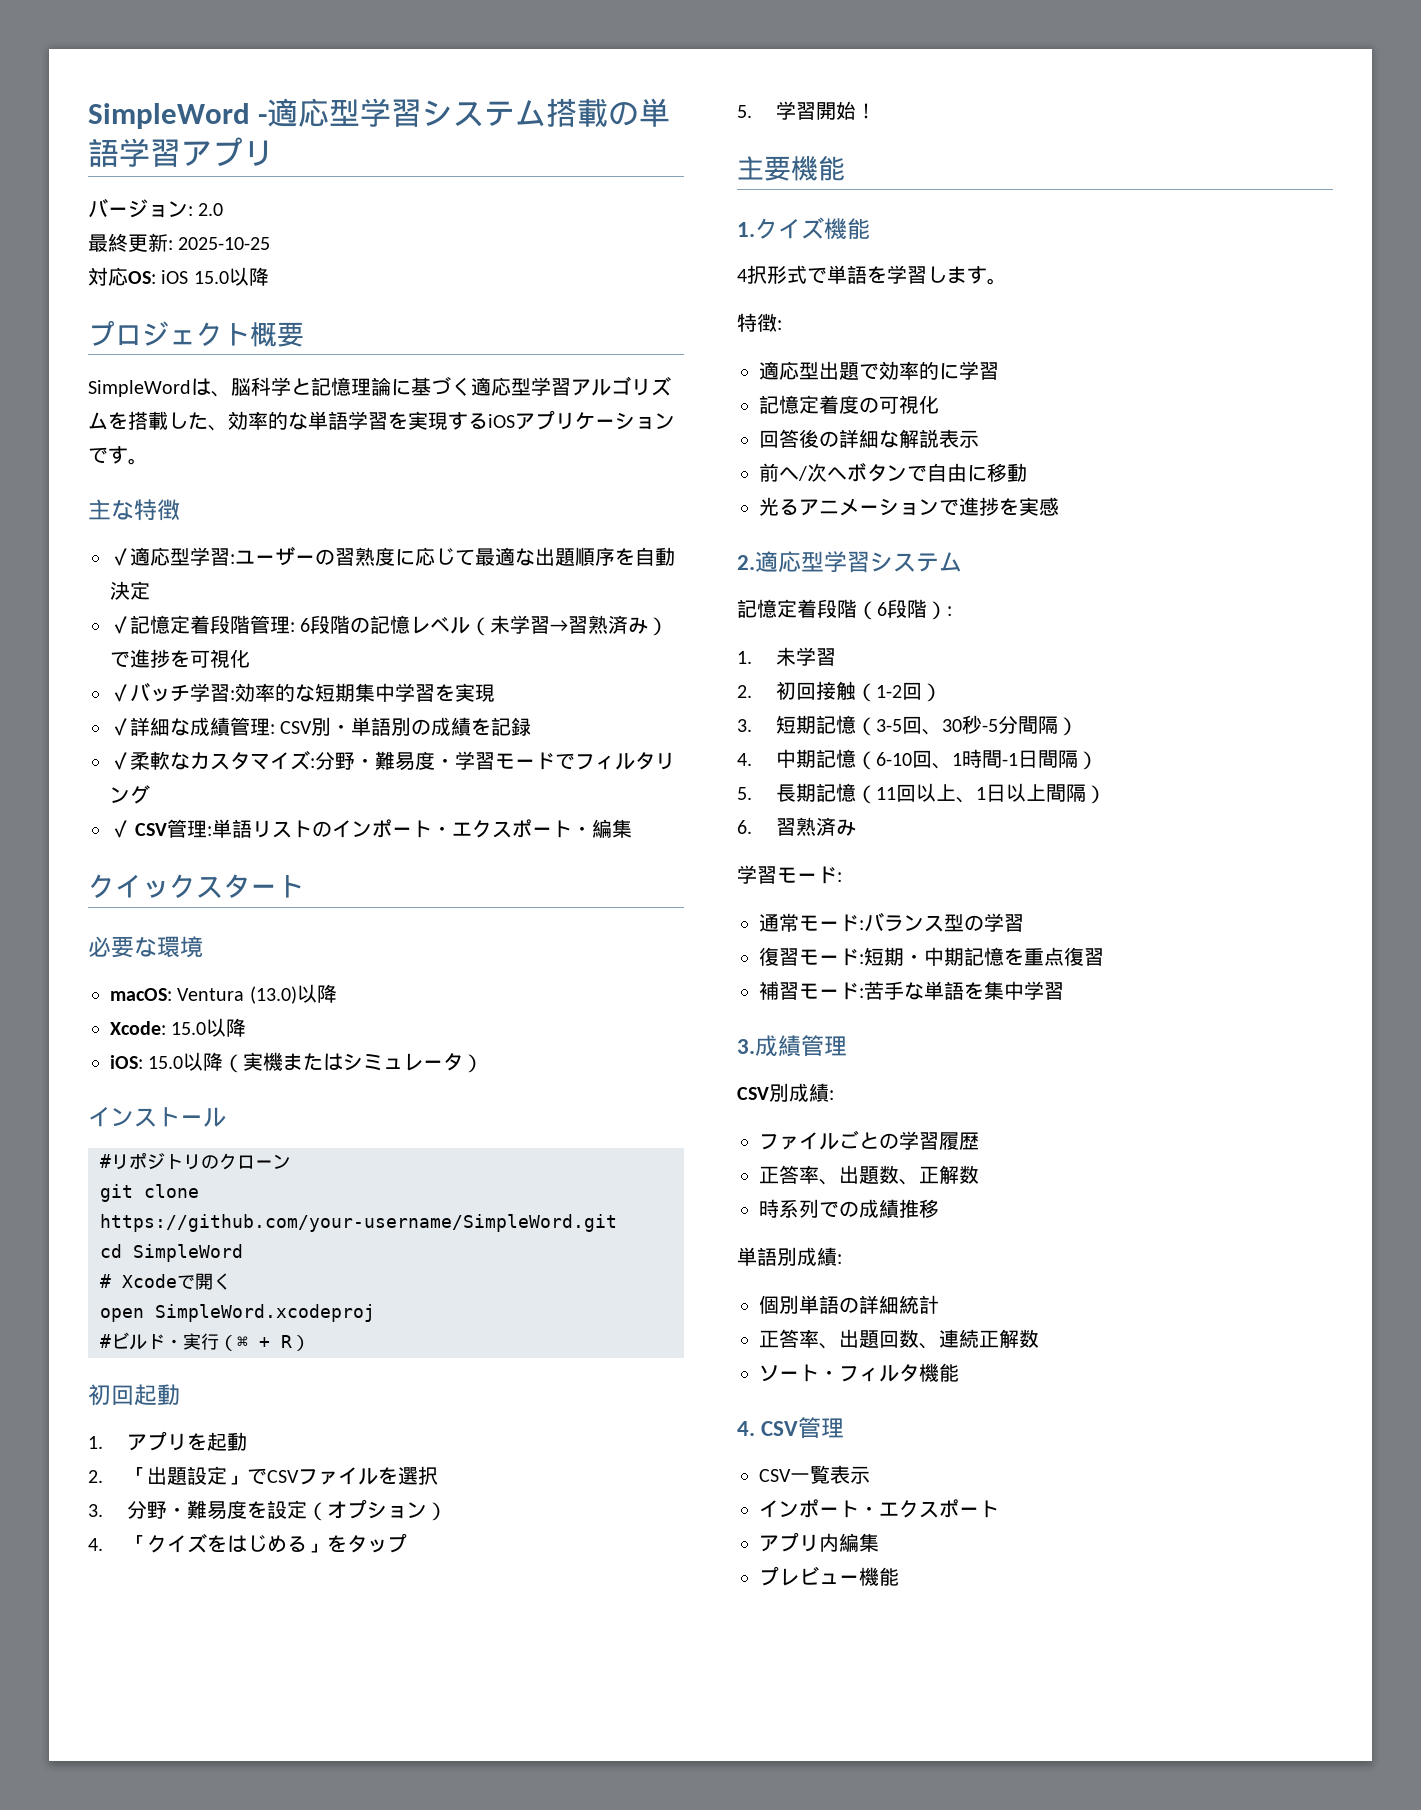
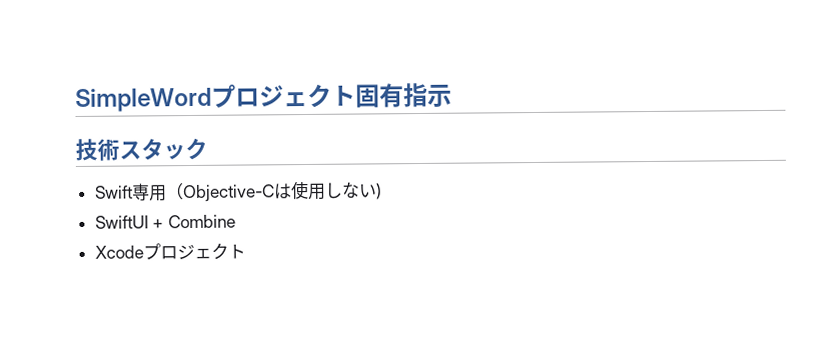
[88,98,671,129] [88,137,274,167] [88,198,224,218] [88,233,271,252] [88,267,269,286] [88,320,304,347] [88,376,671,397] [88,410,675,431] [88,446,148,465] [88,499,180,521] [110,546,675,566] [110,581,150,600] [110,615,669,636] [110,649,250,668] [110,682,495,702] [110,717,532,736] [110,750,675,771] [110,785,150,804] [110,819,633,838] [88,874,304,898] [88,936,203,958] [110,984,337,1004] [110,1018,247,1037] [110,1052,484,1073] [88,1107,226,1127] [100,1152,291,1170] [100,1184,199,1202] [100,1214,617,1232] [100,1244,243,1262] [100,1273,231,1290] [100,1304,375,1322] [100,1332,310,1351] [88,1384,180,1406] [88,1431,247,1451] [88,1466,438,1485] [88,1499,447,1521] [88,1533,407,1553] [737,101,876,120] [737,155,845,181] [737,217,870,240] [737,265,1007,285] [737,313,782,332] [759,361,999,380] [759,395,939,414] [759,429,979,448] [759,462,1027,482] [759,497,1059,516] [737,551,962,573] [737,599,952,620] [737,647,836,666] [737,681,942,702] [737,715,1078,736] [737,749,1098,770] [737,783,1106,804] [737,817,856,836] [737,865,842,884] [759,912,1024,932] [759,947,1104,966] [759,981,1064,1000] [737,1035,847,1057] [737,1083,834,1102] [759,1130,979,1150] [759,1165,979,1185] [759,1199,939,1218] [737,1247,842,1266] [759,1295,939,1314] [759,1329,1039,1349] [759,1363,959,1382] [737,1417,845,1439] [759,1465,870,1484] [759,1499,999,1518] [759,1532,879,1552] [759,1566,899,1586] SimpleWord -適応型学習システム搭載の単語学習アプリ // バージョン: 2.0 // 最終更新: 2025-10-25 // 対応OS: iOS 15.0以降 // プロジェクト概要 // SimpleWordは、脳科学と記憶理論に基づく適応型学習アルゴリズムを搭載した、効率的な単語学習を実現するiOSアプリケーションです。 // 主な特徴 // ✓適応型学習:ユーザーの習熟度に応じて最適な出題順序を自動決定 // ✓記憶定着段階管理: 6段階の記憶レベル（未学習→習熟済み）で進捗を可視化 // ✓バッチ学習:効率的な短期集中学習を実現 // ✓詳細な成績管理: CSV別・単語別の成績を記録 // ✓柔軟なカスタマイズ:分野・難易度・学習モードでフィルタリング // ✓ CSV管理:単語リストのインポート・エクスポート・編集 // クイックスタート // 必要な環境 // macOS: Ventura (13.0)以降 // Xcode: 15.0以降 // iOS: 15.0以降（実機またはシミュレータ） // インストール // #リポジトリのクローン // git clone https://github.com/your-username/SimpleWord.git // cd SimpleWord // # Xcodeで開く // open SimpleWord.xcodeproj // #ビルド・実行（⌘ + R） // 初回起動 // 1.アプリを起動 // 2.「出題設定」でCSVファイルを選択 // 3.分野・難易度を設定（オプション） // 4.「クイズをはじめる」をタップ // 5.学習開始！ // 主要機能 // 1.クイズ機能 // 4択形式で単語を学習します。 // 特徴: // 適応型出題で効率的に学習 // 記憶定着度の可視化 // 回答後の詳細な解説表示 // 前へ/次へボタンで自由に移動 // 光るアニメーションで進捗を実感 // 2.適応型学習システム // 記憶定着段階（6段階）: // 1.未学習 // 2.初回接触（1-2回） // 3.短期記憶（3-5回、30秒-5分間隔） // 4.中期記憶（6-10回、1時間-1日間隔） // 5.長期記憶（11回以上、1日以上間隔） // 6.習熟済み // 学習モード: // 通常モード:バランス型の学習 // 復習モード:短期・中期記憶を重点復習 // 補習モード:苦手な単語を集中学習 // 3.成績管理 // CSV別成績: // ファイルごとの学習履歴 // 正答率、出題数、正解数 // 時系列での成績推移 // 単語別成績: // 個別単語の詳細統計 // 正答率、出題回数、連続正解数 // ソート・フィルタ機能 // 4. CSV管理 // CSV一覧表示 // インポート・エクスポート // アプリ内編集 // プレビュー機能 -> [75,82,452,113] [75,137,208,162] [94,180,382,203] [94,214,236,229] [94,242,246,260] SimpleWordプロジェクト固有指示 // 技術スタック // Swift専用（Objective-Cは使用しない) // SwiftUI + Combine // Xcodeプロジェクト

